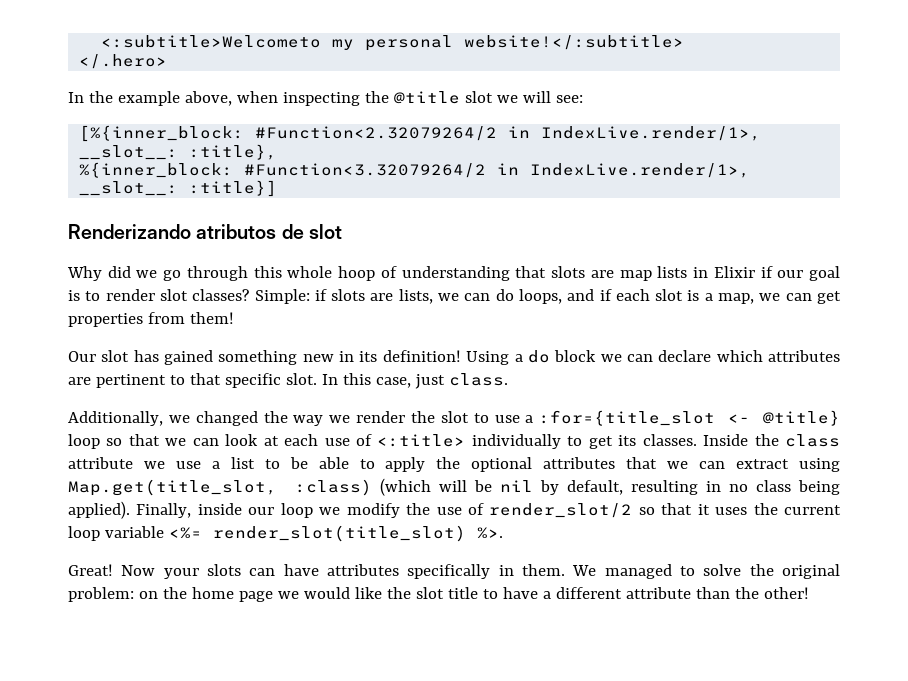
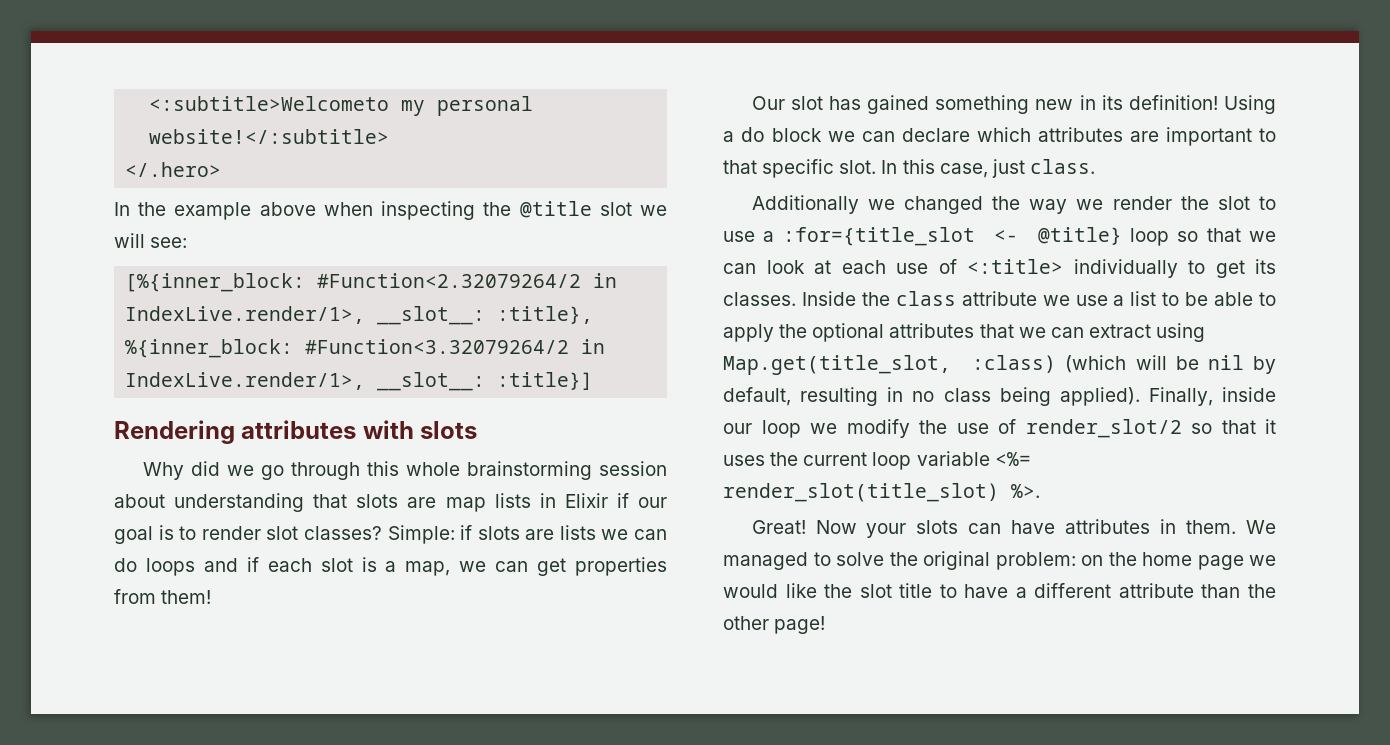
[184,91,232,106] above, -> [259,202,316,216] above
[68,224,342,239] Renderizando atributos de slot -> [114,420,478,444] Rendering attributes with slots
[338,266,397,281] hoop of -> [466,461,667,480] [114,494,165,508] brainstorming session about
[398,289,433,304] lists, -> [559,525,596,540] lists
[518,289,562,304] loops, -> [145,558,195,576] loops
[95,374,166,388] pertinent -> [1166,127,1252,146] important
[68,411,163,426] Additionally, -> [751,195,859,214] Additionally
[407,564,491,579] specifically -> (1151, 526) none
[763,587,809,599] other! -> [723,616,826,634] other page!

